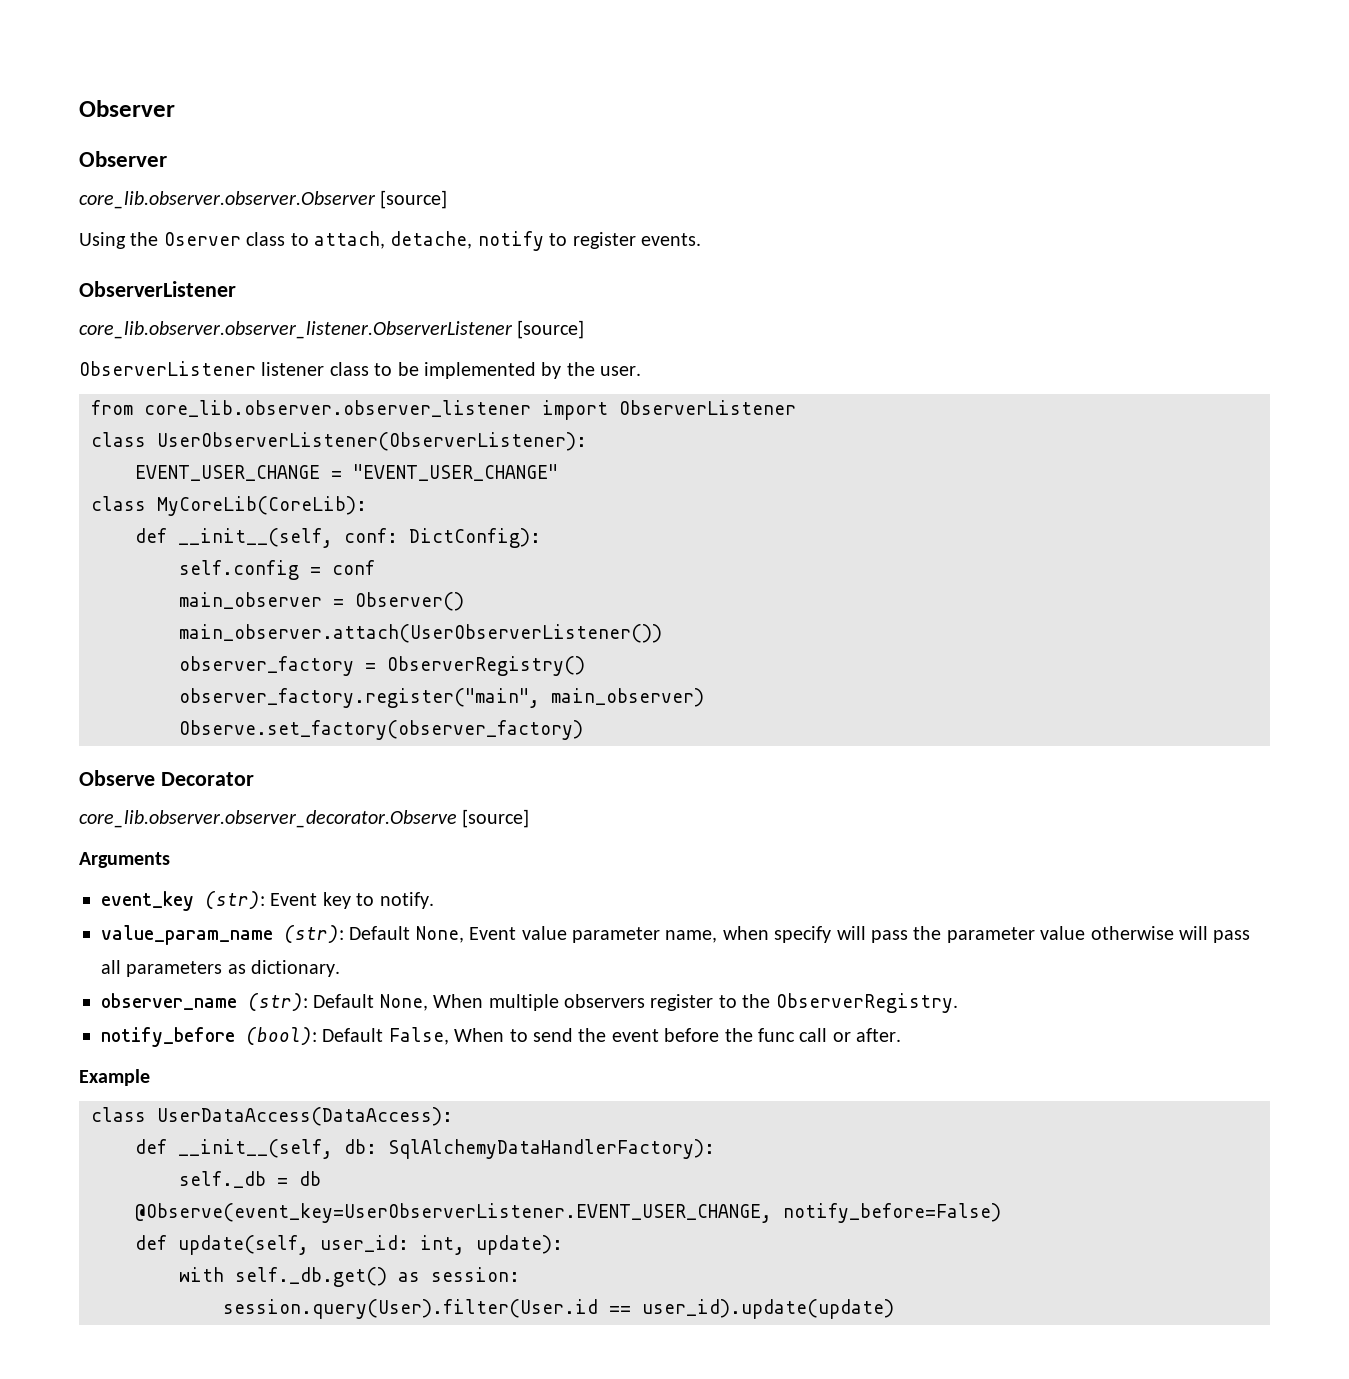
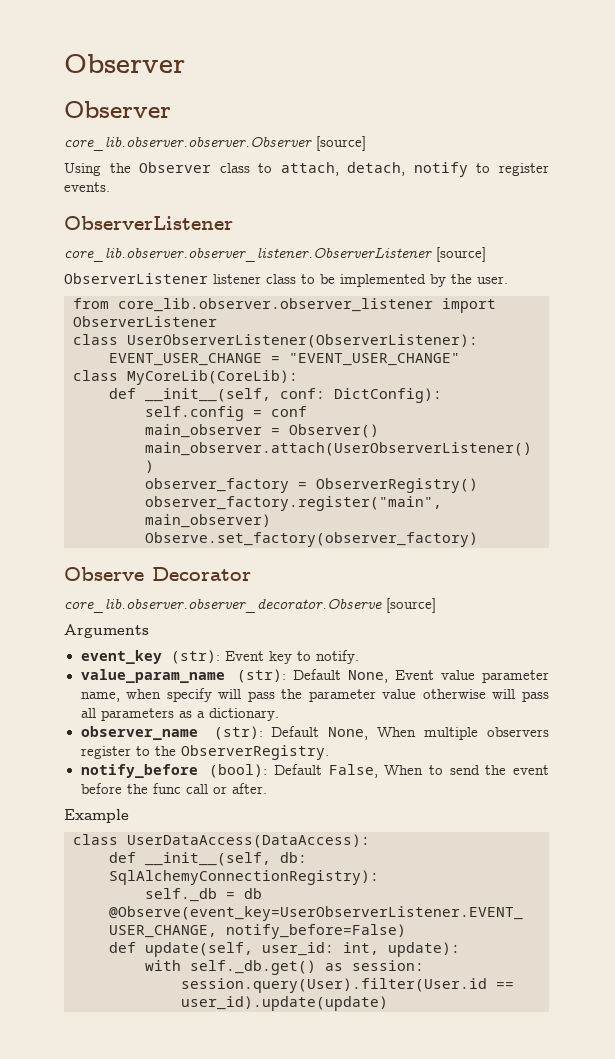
[163,232,241,246] Oserver -> [139,162,212,173] Observer
[390,231,473,249] detache, -> [347,162,406,176] detach,
(246, 969) none -> [196,711,205,718] a
[388,1139,715,1159] SqlAlchemyDataHandlerFactory): -> [109,870,379,885] SqlAlchemyConnectionRegistry):

